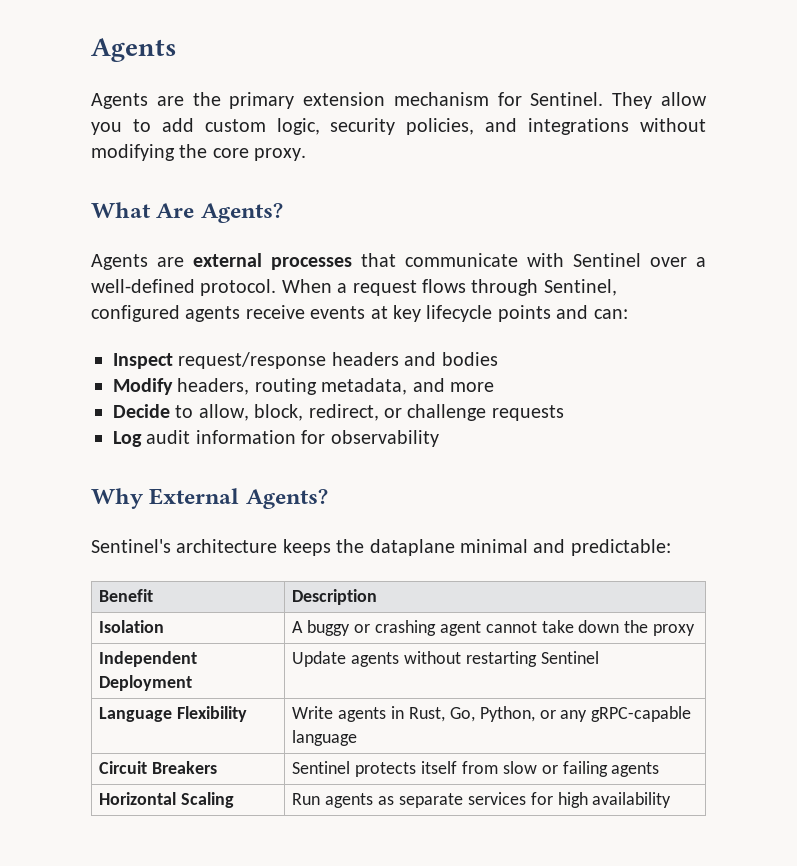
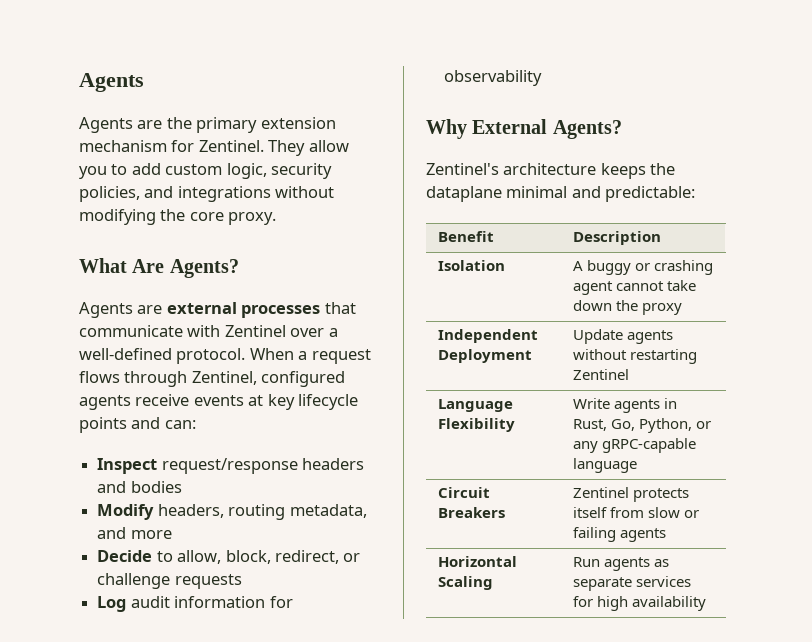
[530,92,604,106] Sentinel. -> [198,140,264,152] Zentinel.
[573,253,641,267] Sentinel -> [224,325,286,337] Zentinel
[543,279,617,296] Sentinel, -> [191,371,257,385] Zentinel,
[91,539,171,553] Sentinel's -> [426,163,499,175] Zentinel's
[540,651,599,664] Sentinel -> [573,369,630,380] Zentinel
[292,761,351,774] Sentinel -> [573,487,630,498] Zentinel

